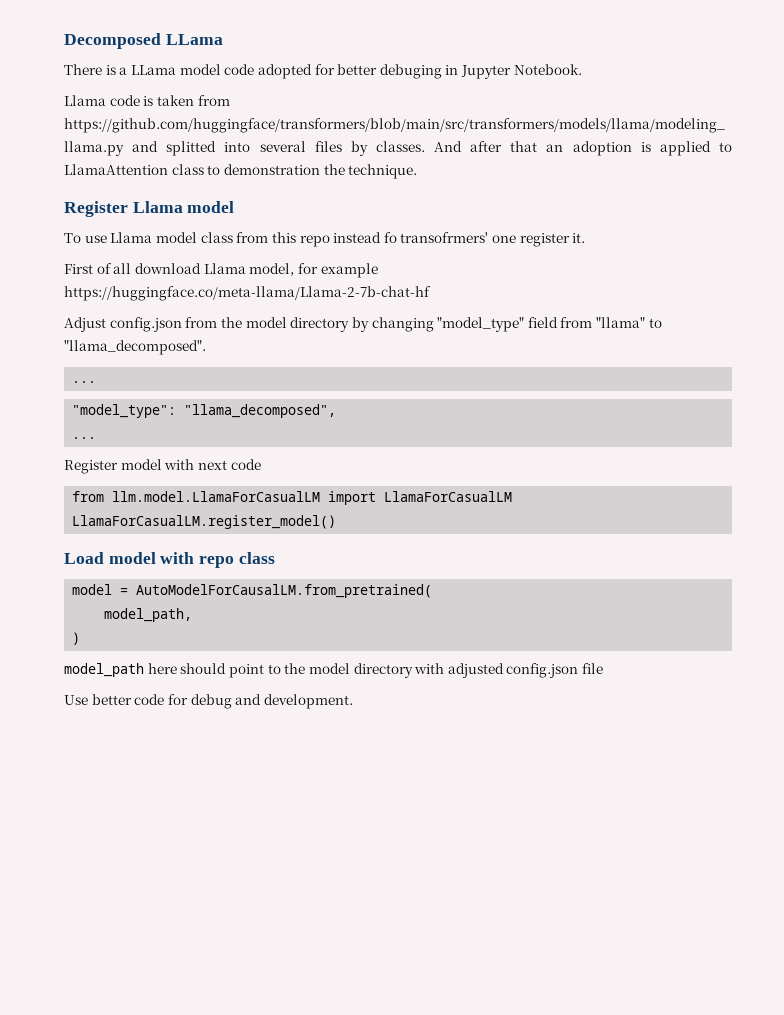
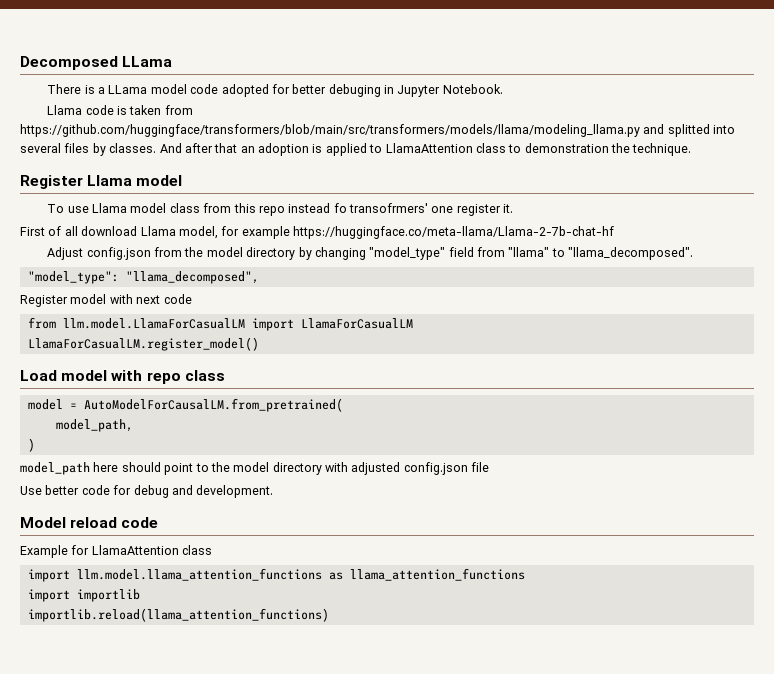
[72,381,97,383] // ... -> (694, 253) none
[72,437,97,439] // ... -> (259, 277) none
(353, 701) none -> [20,517,159,528] [20,545,213,558] [27,568,525,582] [27,589,140,602] [27,608,329,622] // Model reload code // Example for LlamaAttention class // import llm.model.llama_attention_functions as llama_attention_functions // import importlib // importlib.reload(llama_attention_functions)

